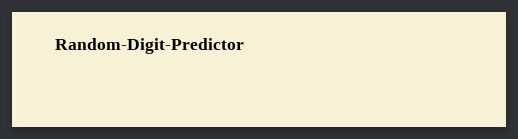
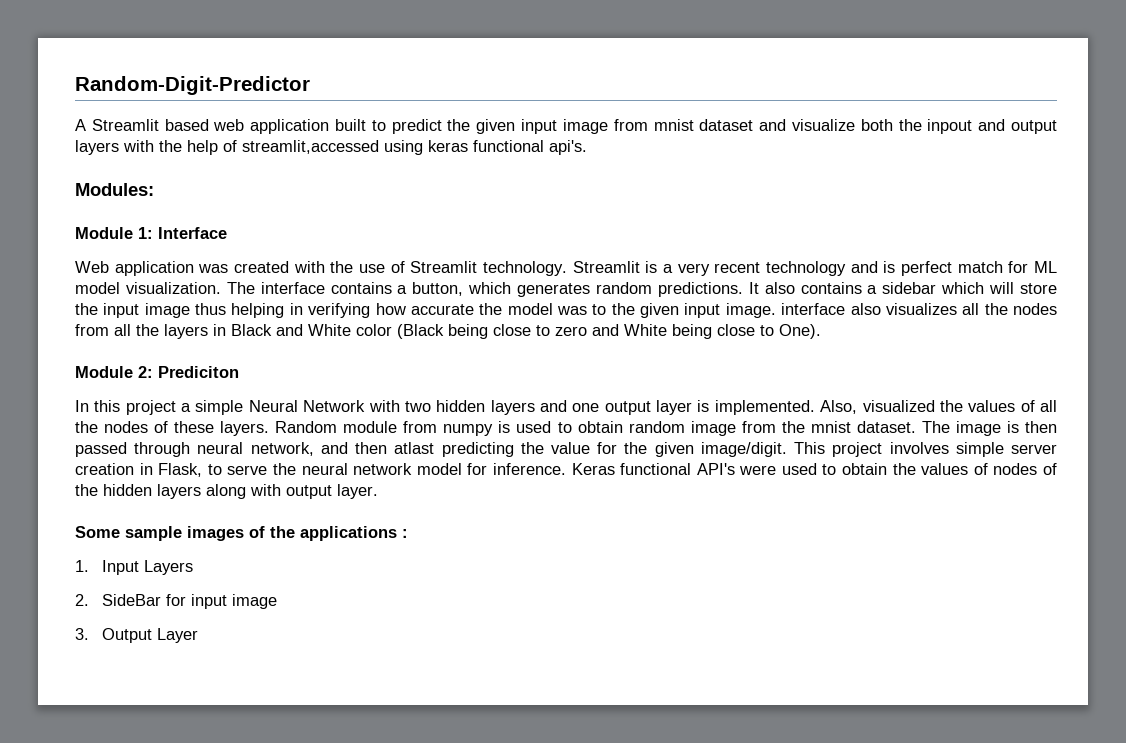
(244, 46) none -> [75,119,1058,134] [75,140,587,155] [75,183,154,196] [75,227,227,239] [75,261,1057,276] [75,282,1058,297] [75,303,1057,318] [75,324,821,339] [75,366,239,378] [75,400,1058,415] [75,421,1057,436] [75,442,1057,457] [75,463,1058,477] [75,484,378,499] [75,526,408,541] [75,560,194,575] [75,594,278,609] [75,628,199,643] // A Streamlit based web application built to predict the given input image from mnist dataset and visualize both the inpout and output layers with the help of streamlit,accessed using keras functional api's. // Modules: // Module 1: Interface // Web application was created with the use of Streamlit technology. Streamlit is a very recent technology and is perfect match for ML model visualization. The interface contains a button, which generates random predictions. It also contains a sidebar which will store the input image thus helping in verifying how accurate the model was to the given input image. interface also visualizes all the nodes from all the layers in Black and White color (Black being close to zero and White being close to One). // Module 2: Prediciton // In this project a simple Neural Network with two hidden layers and one output layer is implemented. Also, visualized the values of all the nodes of these layers. Random module from numpy is used to obtain random image from the mnist dataset. The image is then passed through neural network, and then atlast predicting the value for the given image/digit. This project involves simple server creation in Flask, to serve the neural network model for inference. Keras functional API's were used to obtain the values of nodes of the hidden layers along with output layer. // Some sample images of the applications : // 1. Input Layers // 2. SideBar for input image // 3. Output Layer

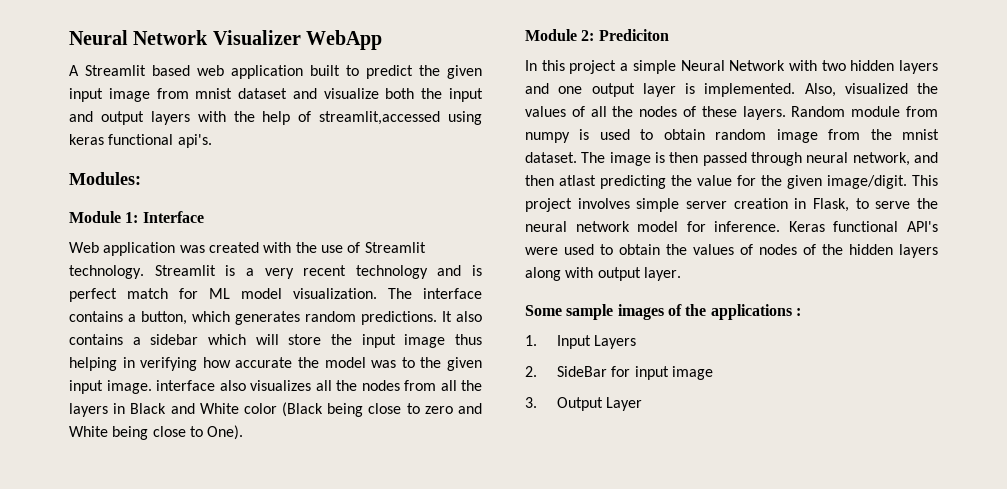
[75,76,310,95] Random-Digit-Predictor -> [69,30,383,50] Neural Network Visualizer WebApp
[927,119,973,134] inpout -> [448,88,483,102] input

